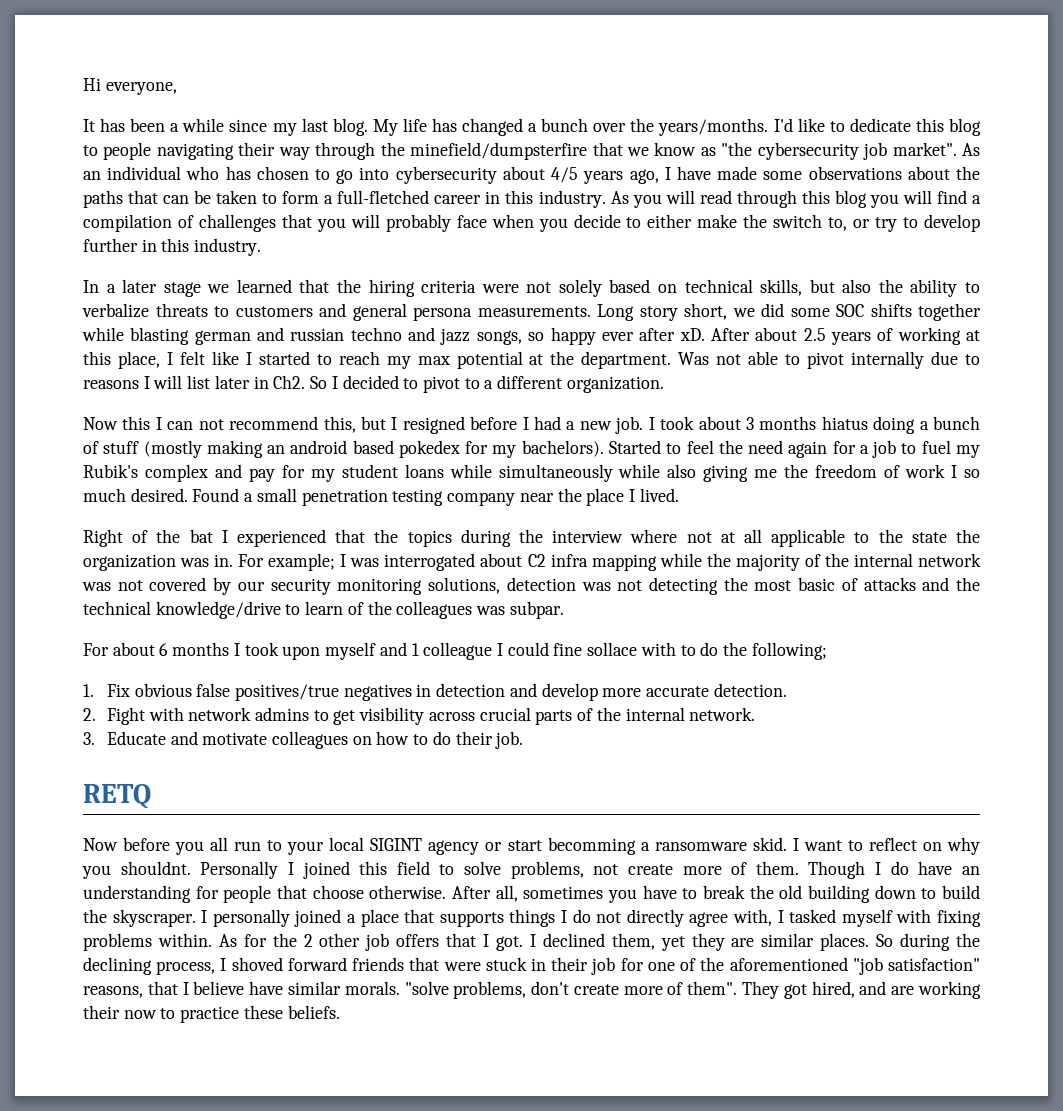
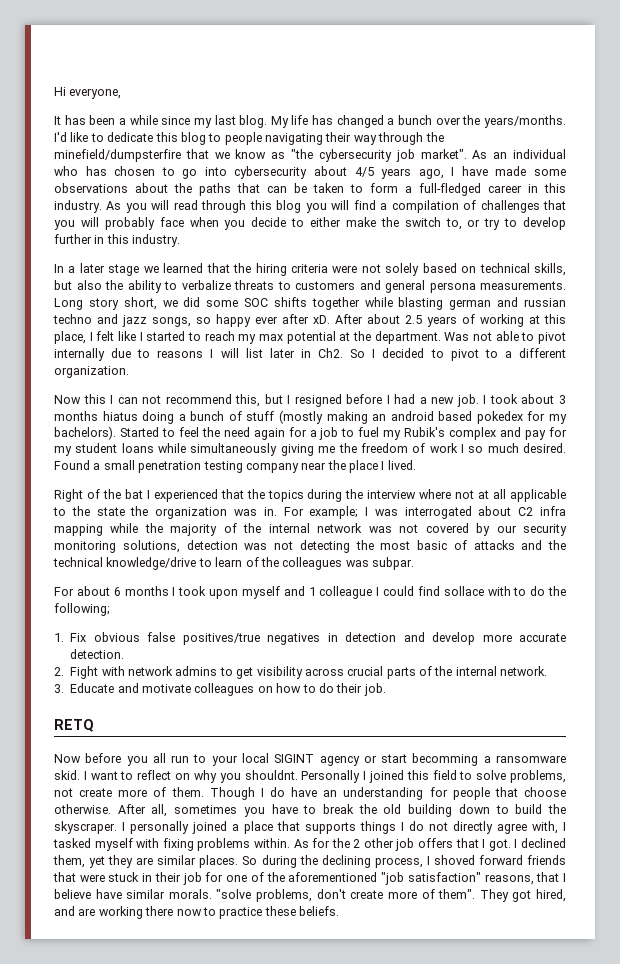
[337,190,430,204] full-fletched -> [419,183,481,196] full-fledged
[618,464,697,478] while also -> (278, 449) none
[553,643,583,656] fine -> [417,586,440,596] find
[83,1005,120,1019] their -> [145,906,174,916] there

